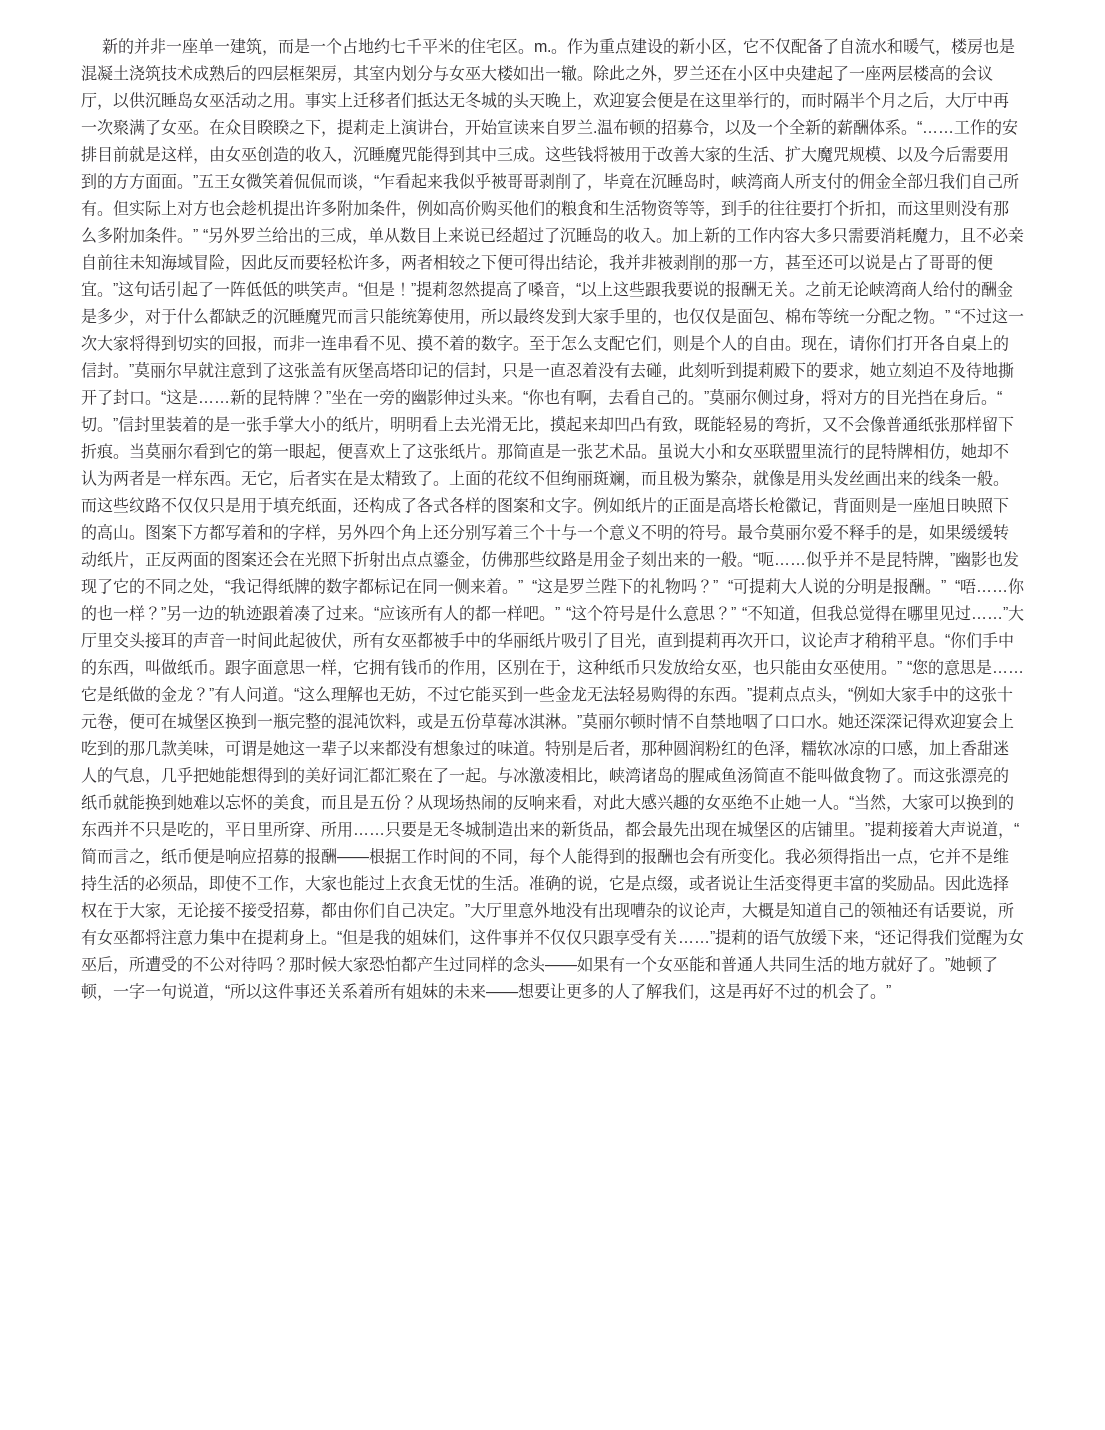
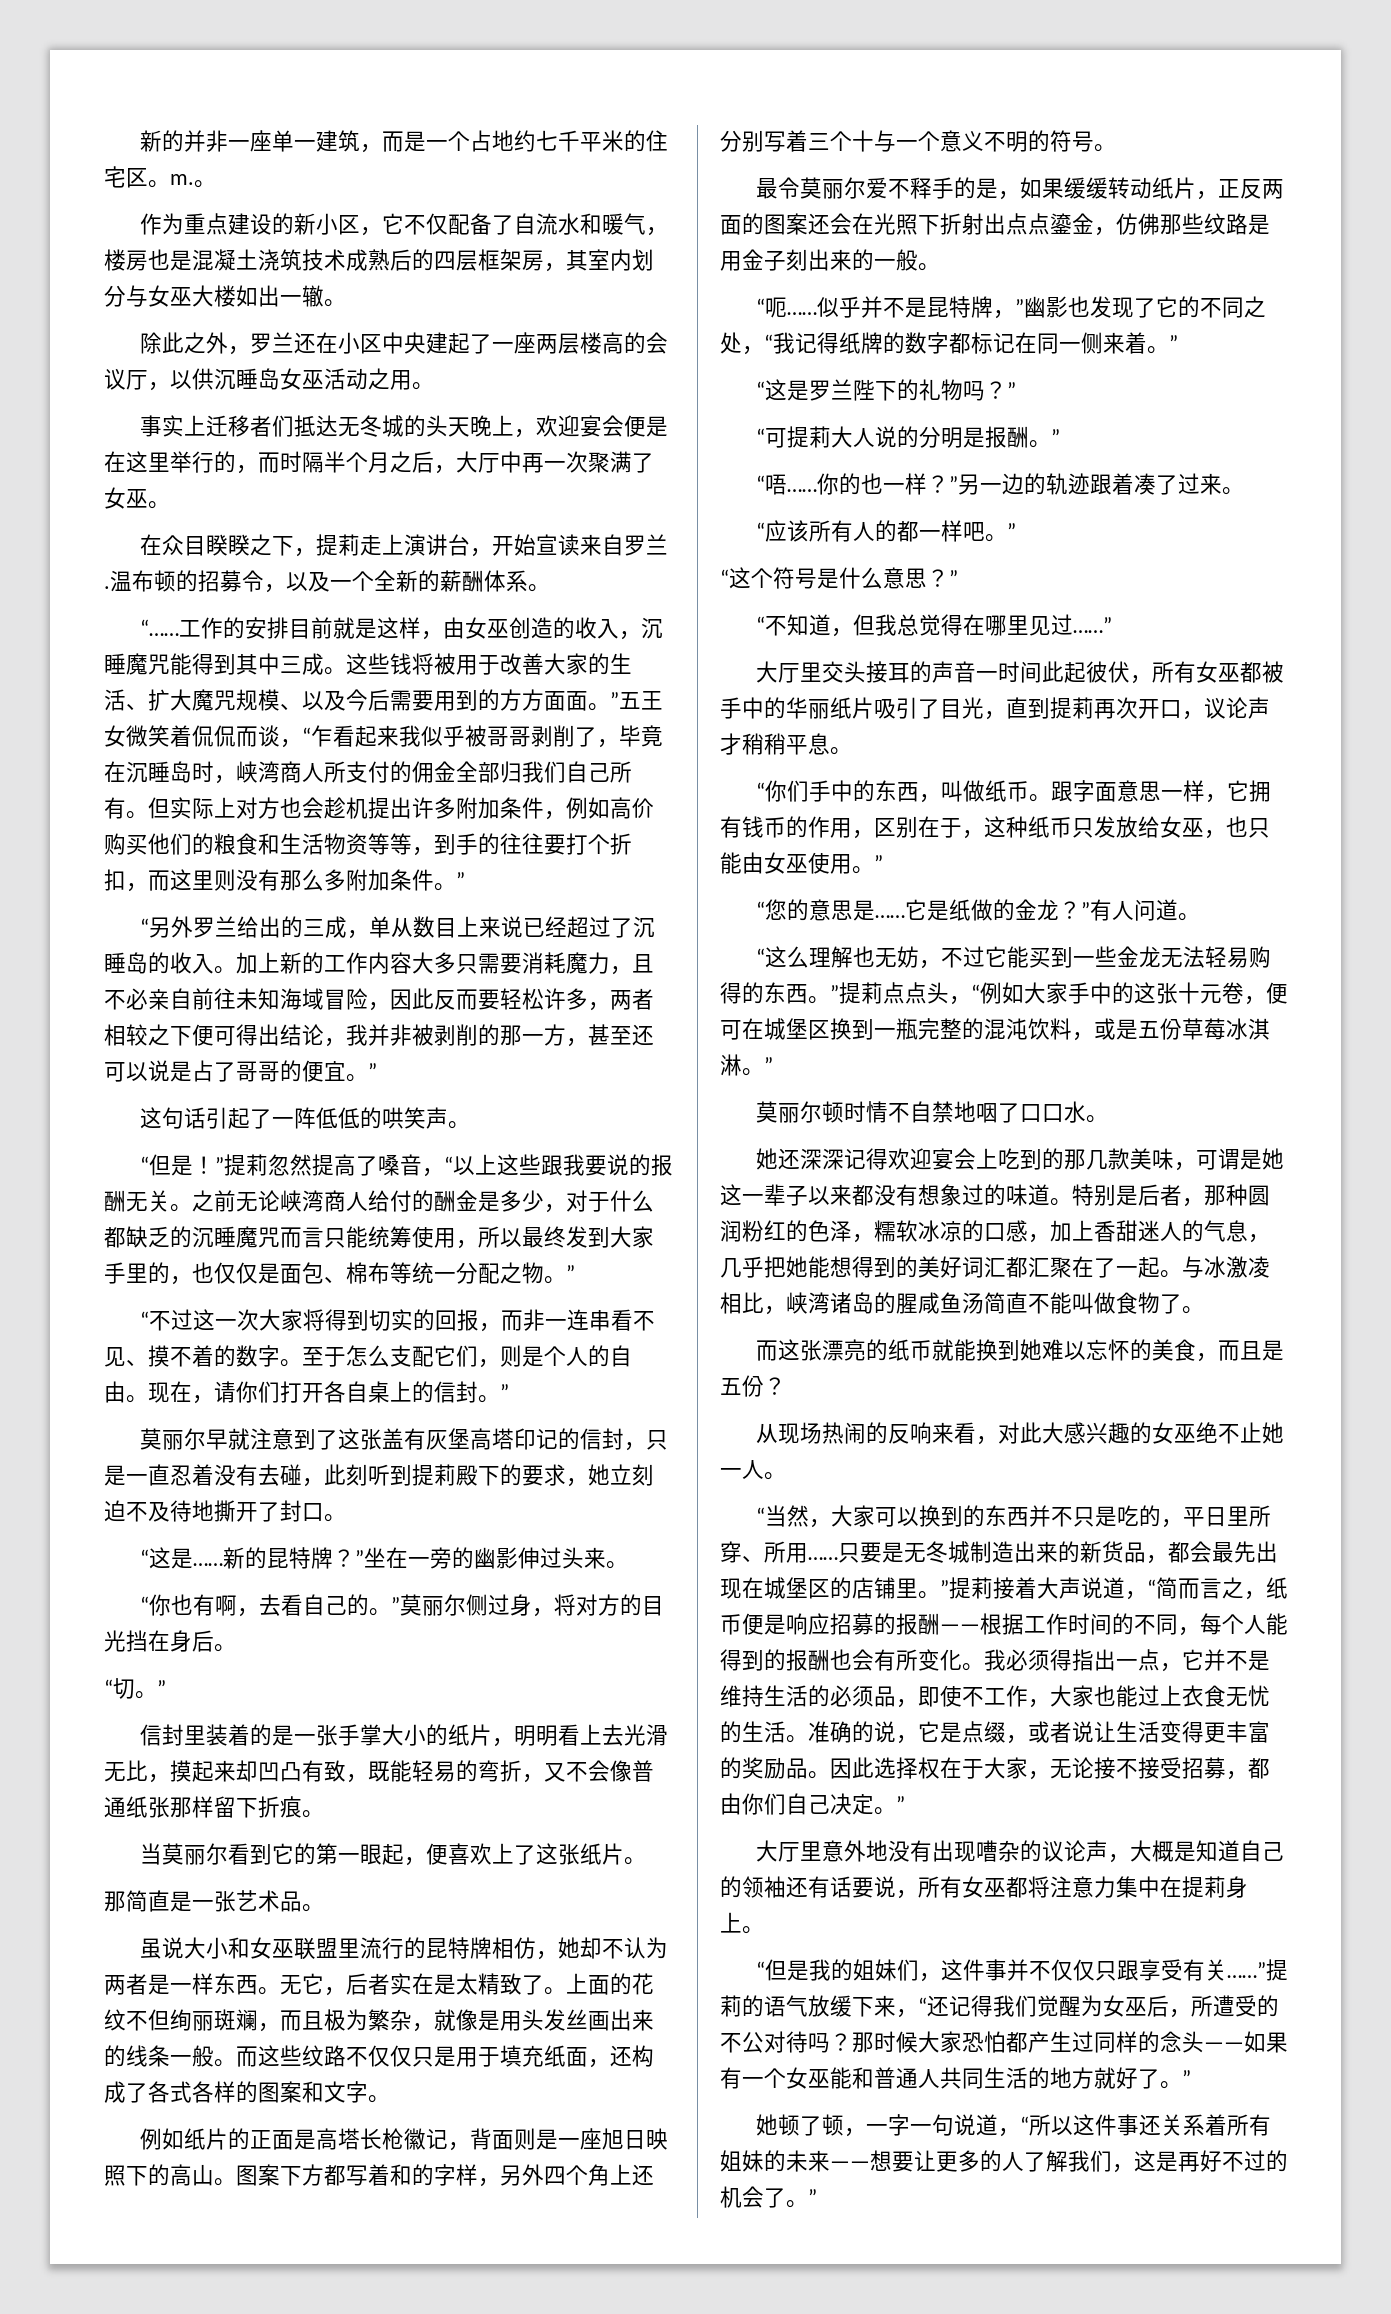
(568, 51) none -> (216, 184) //
(593, 78) none -> (346, 303) //
(305, 105) none -> (434, 386) //
(209, 132) none -> (170, 505) //
(917, 132) none -> (550, 588) //
(198, 235) none -> (465, 880) //
(118, 289) none -> (377, 1071) //
(358, 294) none -> (470, 1125) //
(950, 316) none -> (575, 1273) //
(134, 370) none -> (509, 1392) //
(161, 402) none -> (346, 1518) //
(523, 402) none -> (628, 1565) //
(997, 402) none -> (236, 1648) //
(118, 424) none -> (166, 1688) //
(129, 456) none -> (324, 1814) //
(497, 456) none -> (646, 1861) //
(657, 456) none -> (324, 1908) //
(593, 510) none -> (390, 2099) //
(737, 537) none -> (1116, 148) //
(753, 564) none -> (940, 267) //
(523, 586) none -> (1178, 343) //
(719, 586) none -> (1016, 390) //
(946, 586) none -> (1060, 437) //
(374, 618) none -> (1244, 491) //
(560, 613) none -> (1016, 531) //
(736, 613) none -> (958, 578) //
(1008, 613) none -> (1112, 625) //
(945, 645) none -> (852, 751) //
(902, 667) none -> (883, 863) //
(294, 699) none -> (1200, 917) //
(582, 721) none -> (773, 1065) //
(838, 726) none -> (1108, 1119) //
(913, 780) none -> (1204, 1310) //
(417, 802) none -> (786, 1386) //
(849, 807) none -> (786, 1476) //
(470, 910) none -> (905, 1804) //
(337, 942) none -> (764, 1930) //
(950, 964) none -> (1191, 2078) //

